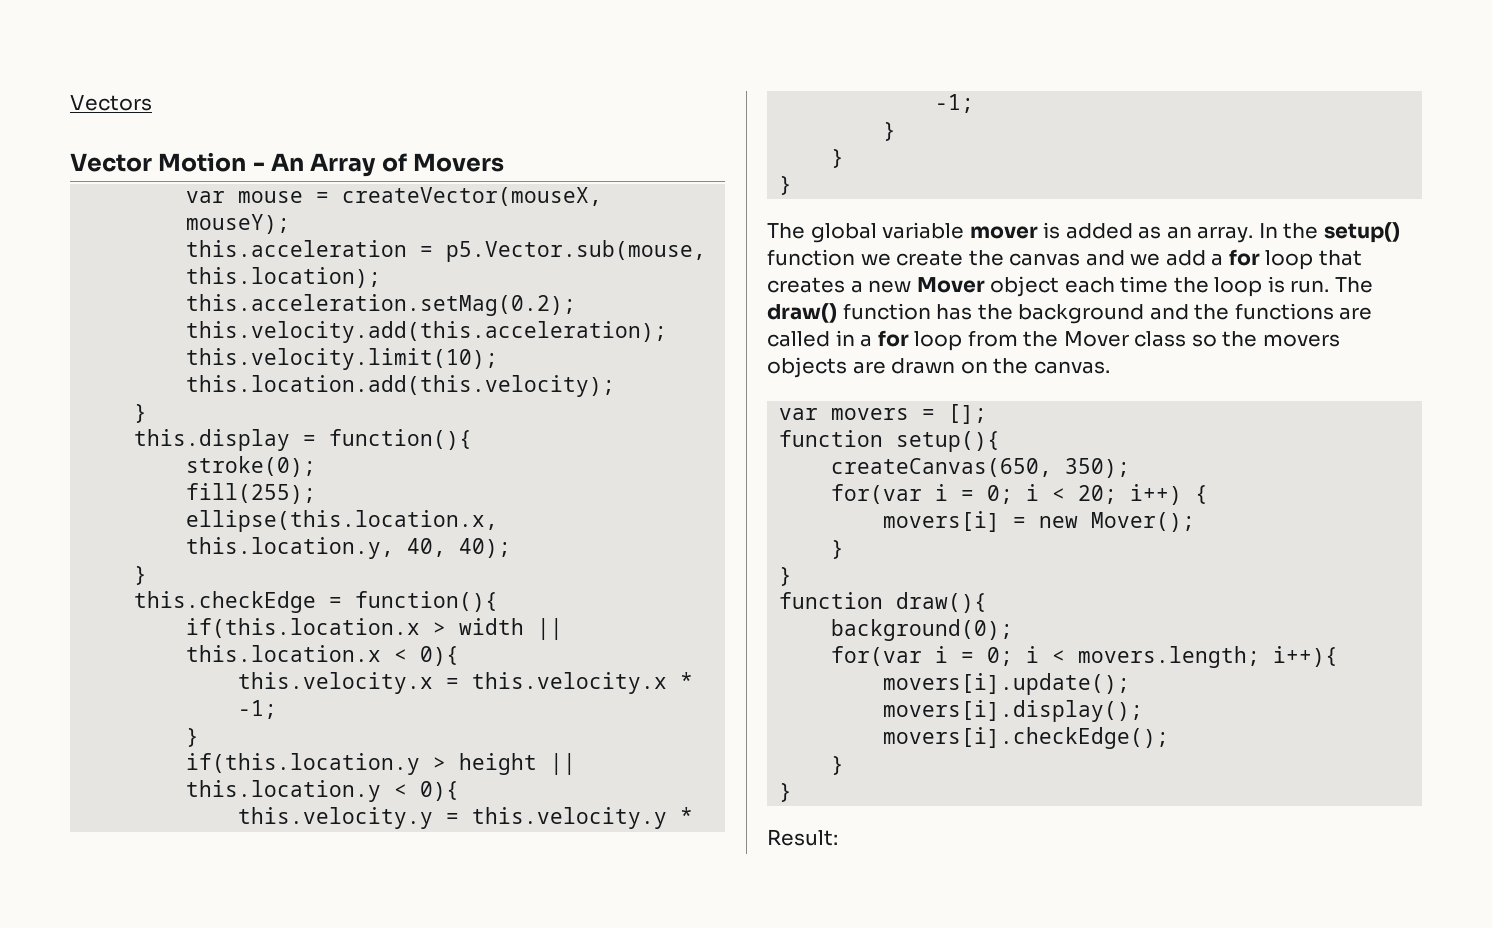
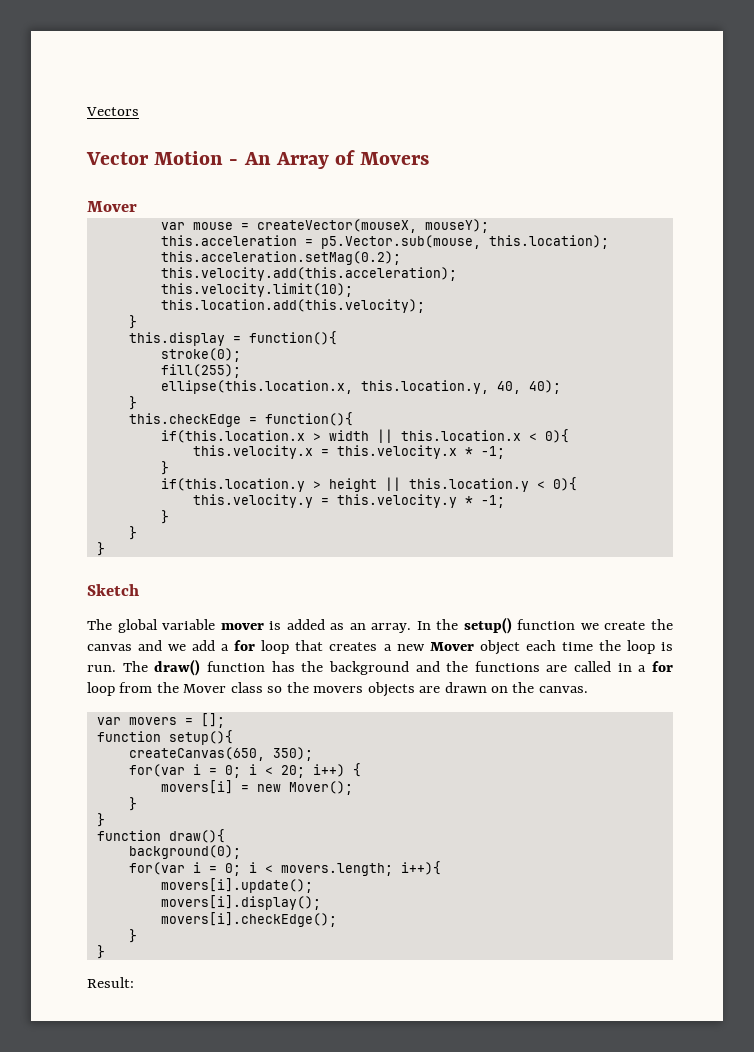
(505, 162) none -> [87,201,137,212] // Mover
(793, 185) none -> [87,584,139,596] // Sketch

